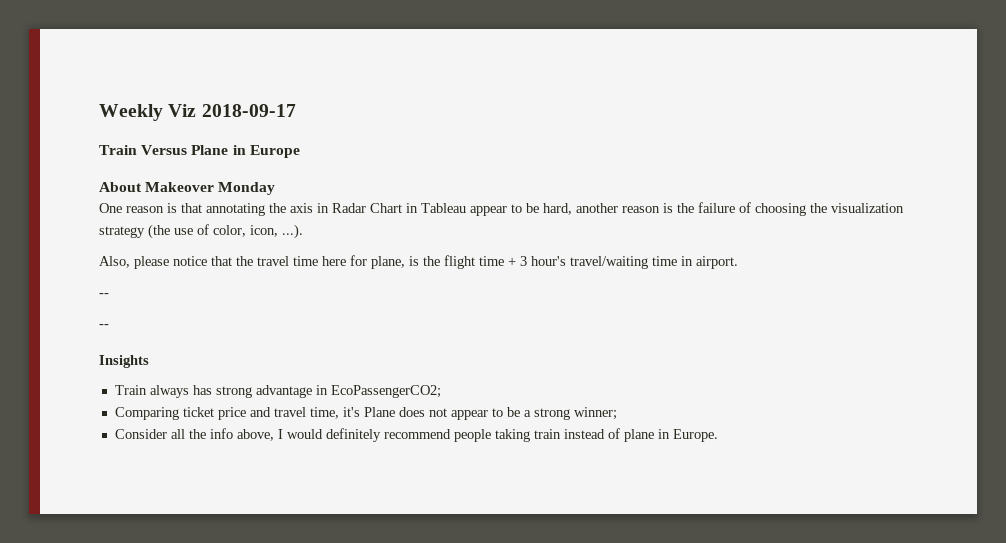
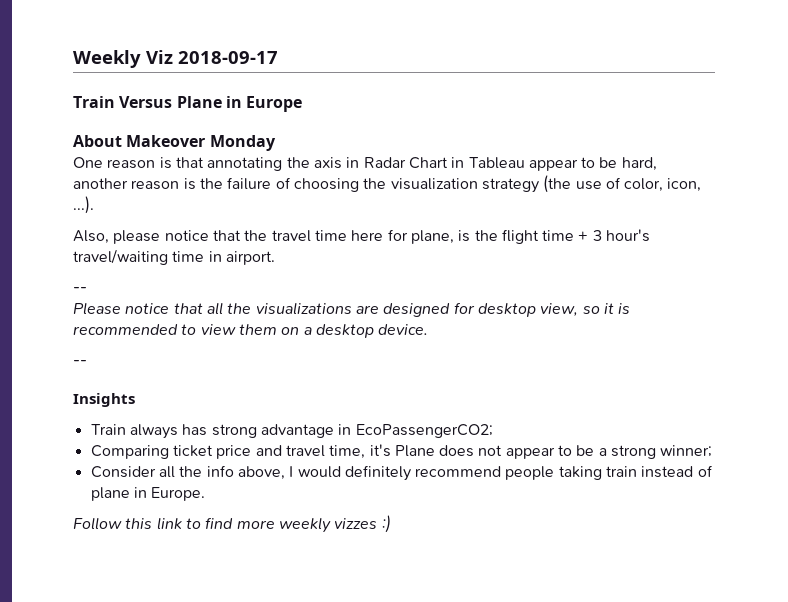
(109, 295) none -> [73,302,631,317] [73,324,429,338] // Please notice that all the visualizations are designed for desktop view, so it is recommended to view them on a desktop device.
(718, 435) none -> [73,515,391,533] // Follow this link to find more weekly vizzes :)

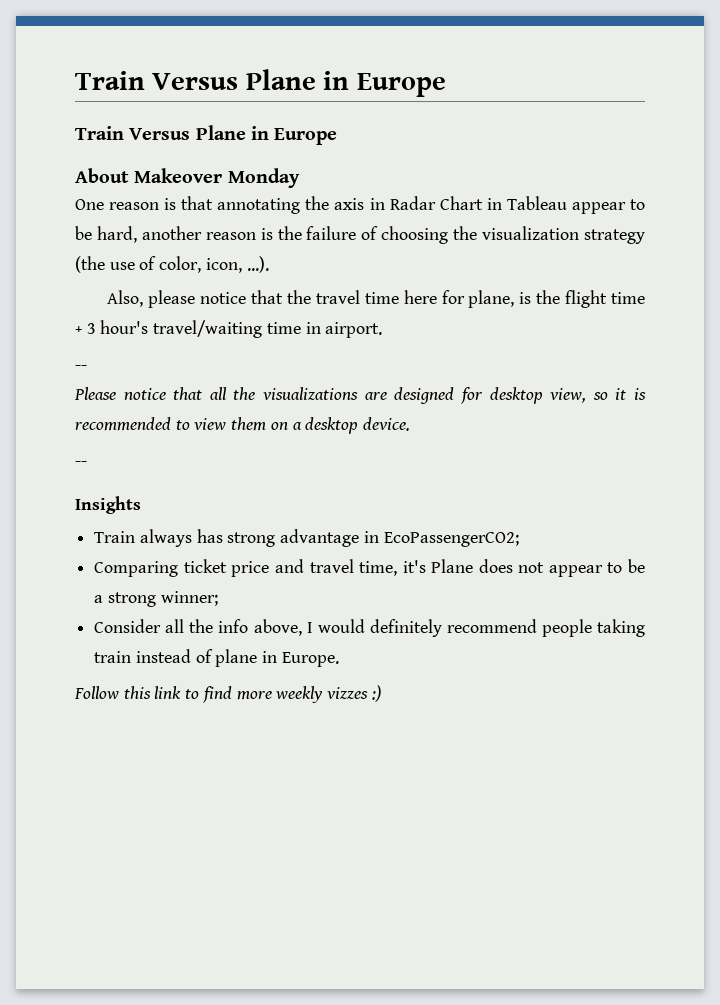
[73,50,278,68] Weekly Viz 2018-09-17 -> [75,69,446,97] Train Versus Plane in Europe

